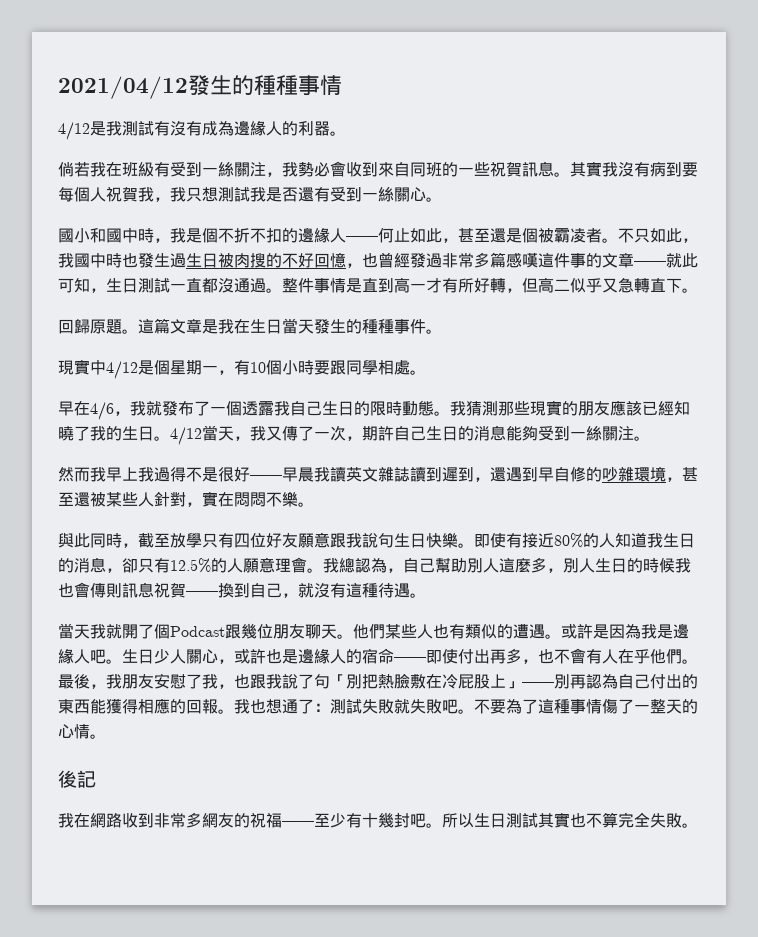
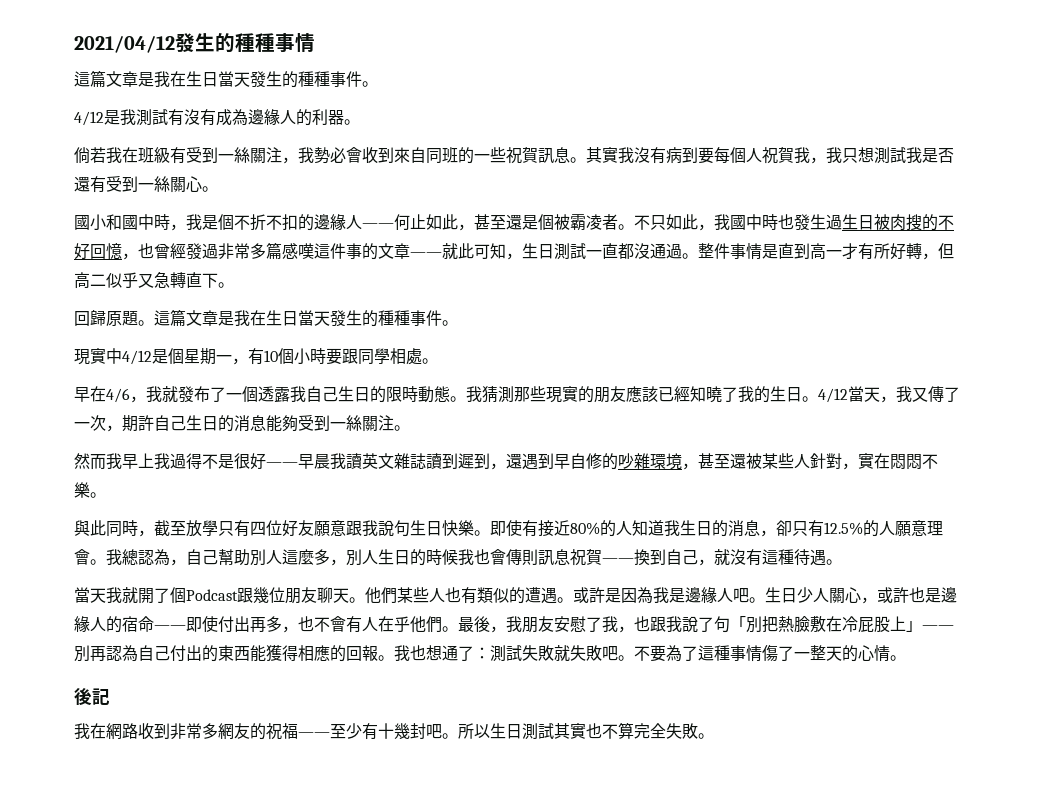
(342, 85) none -> [74,70,378,88] // 這篇文章是我在生日當天發生的種種事件。

